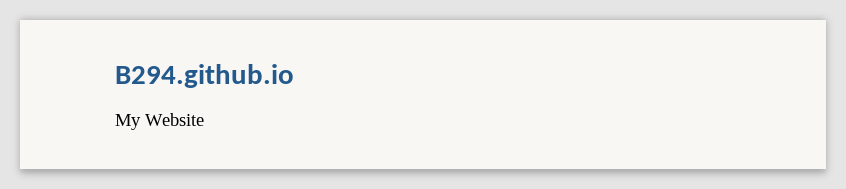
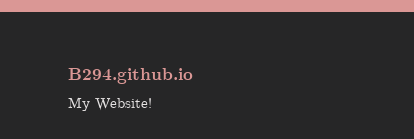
[145,113,204,126] Website -> [95,98,152,111] Website!

